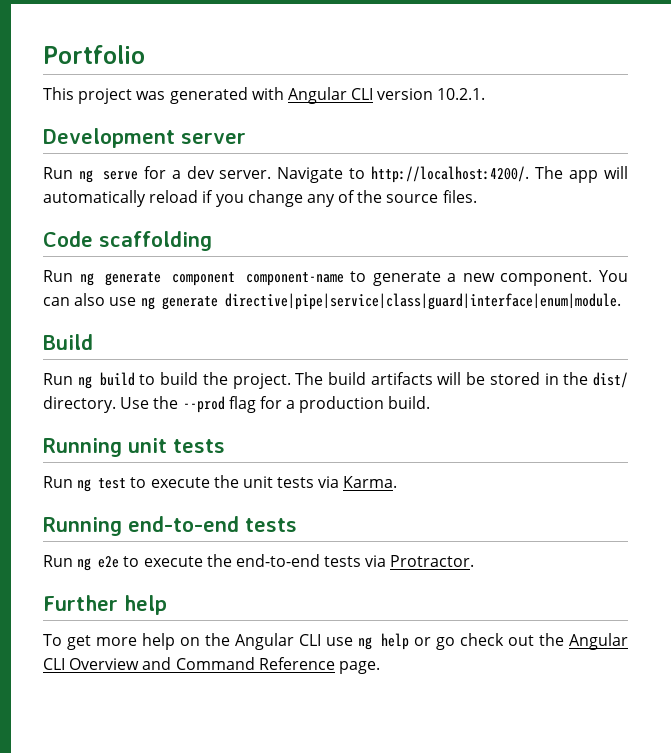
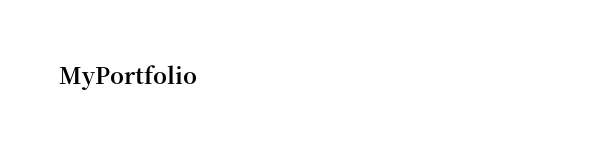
[43,45,145,64] [43,87,486,104] [43,128,246,148] [43,166,628,183] [43,190,477,207] [43,231,212,251] [43,270,628,286] [43,293,621,310] [43,334,93,350] [43,372,628,389] [43,396,431,413] [43,438,225,457] [43,475,398,492] [43,516,297,536] [43,554,475,571] [43,595,167,615] [43,633,629,650] [43,657,380,674] Portfolio // This project was generated with Angular CLI version 10.2.1. // Development server // Run ng serve for a dev server. Navigate to http://localhost:4200/. The app will automatically reload if you change any of the source files. // Code scaffolding // Run ng generate component component-name to generate a new component. You can also use ng generate directive|pipe|service|class|guard|interface|enum|module. // Build // Run ng build to build the project. The build artifacts will be stored in the dist/ directory. Use the --prod flag for a production build. // Running unit tests // Run ng test to execute the unit tests via Karma. // Running end-to-end tests // Run ng e2e to execute the end-to-end tests via Protractor. // Further help // To get more help on the Angular CLI use ng help or go check out the Angular CLI Overview and Command Reference page. -> [59,65,197,90] MyPortfolio

